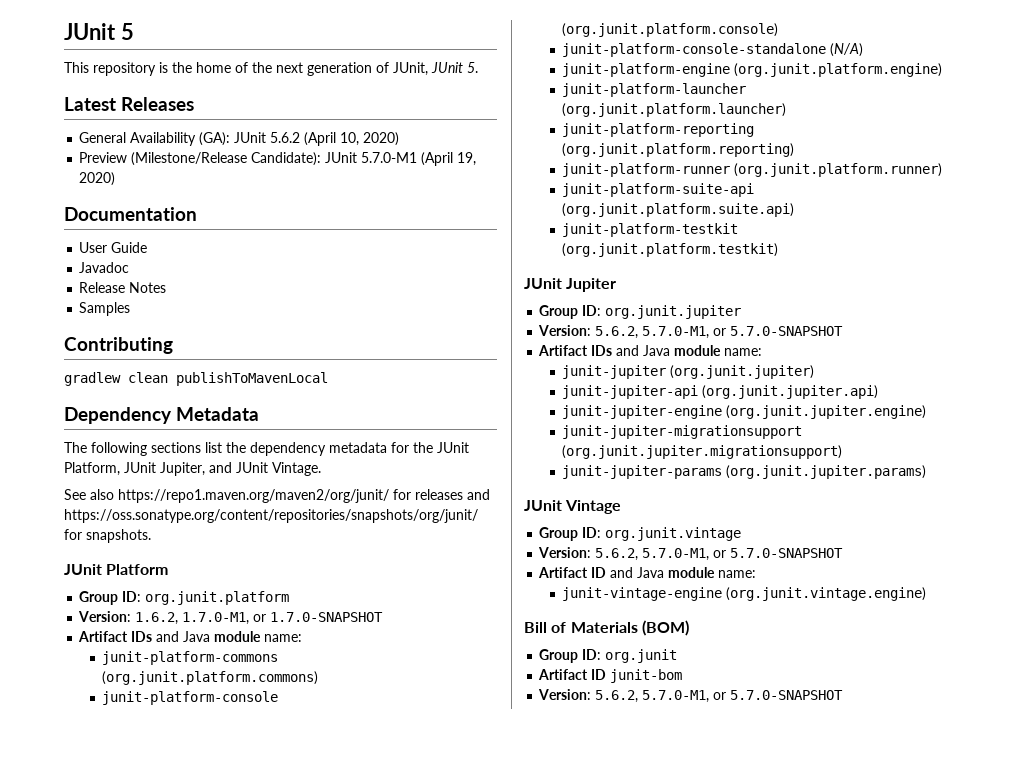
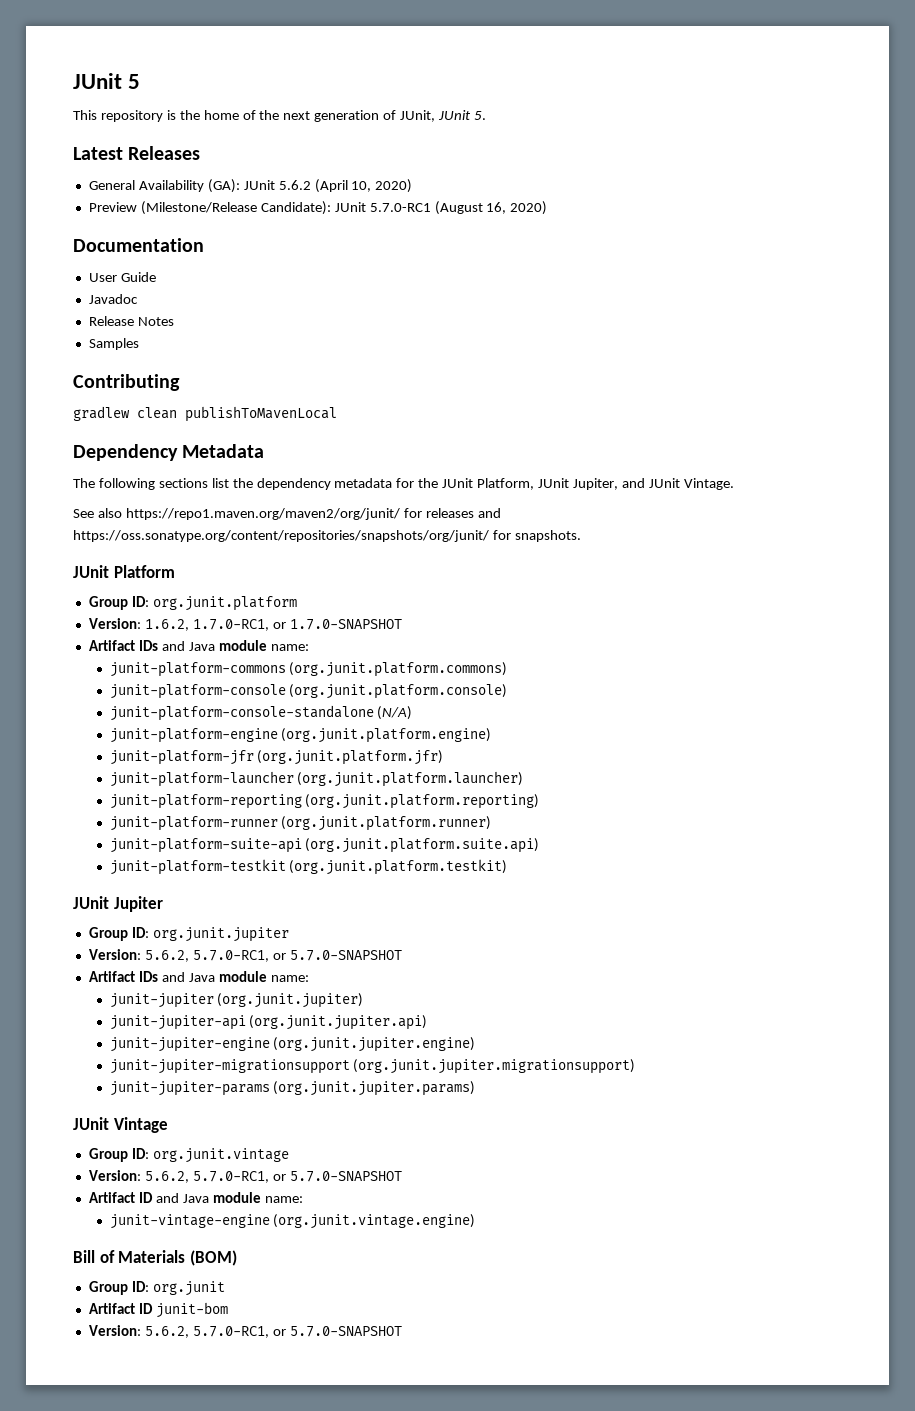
[361,152,477,166] 5.7.0-M1 (April 19, -> [369,201,507,215] 5.7.0-RC1 (August 16,
[182,612,250,625] 1.7.0-M1, -> [192,619,269,631] 1.7.0-RC1,
(943, 70) none -> [109,750,444,765] // junit-platform-jfr (org.junit.platform.jfr)
[642,326,710,339] 5.7.0-M1, -> [192,950,269,962] 5.7.0-RC1,
[642,548,710,561] 5.7.0-M1, -> [192,1171,269,1183] 5.7.0-RC1,
[642,690,710,703] 5.7.0-M1, -> [192,1326,269,1338] 5.7.0-RC1,

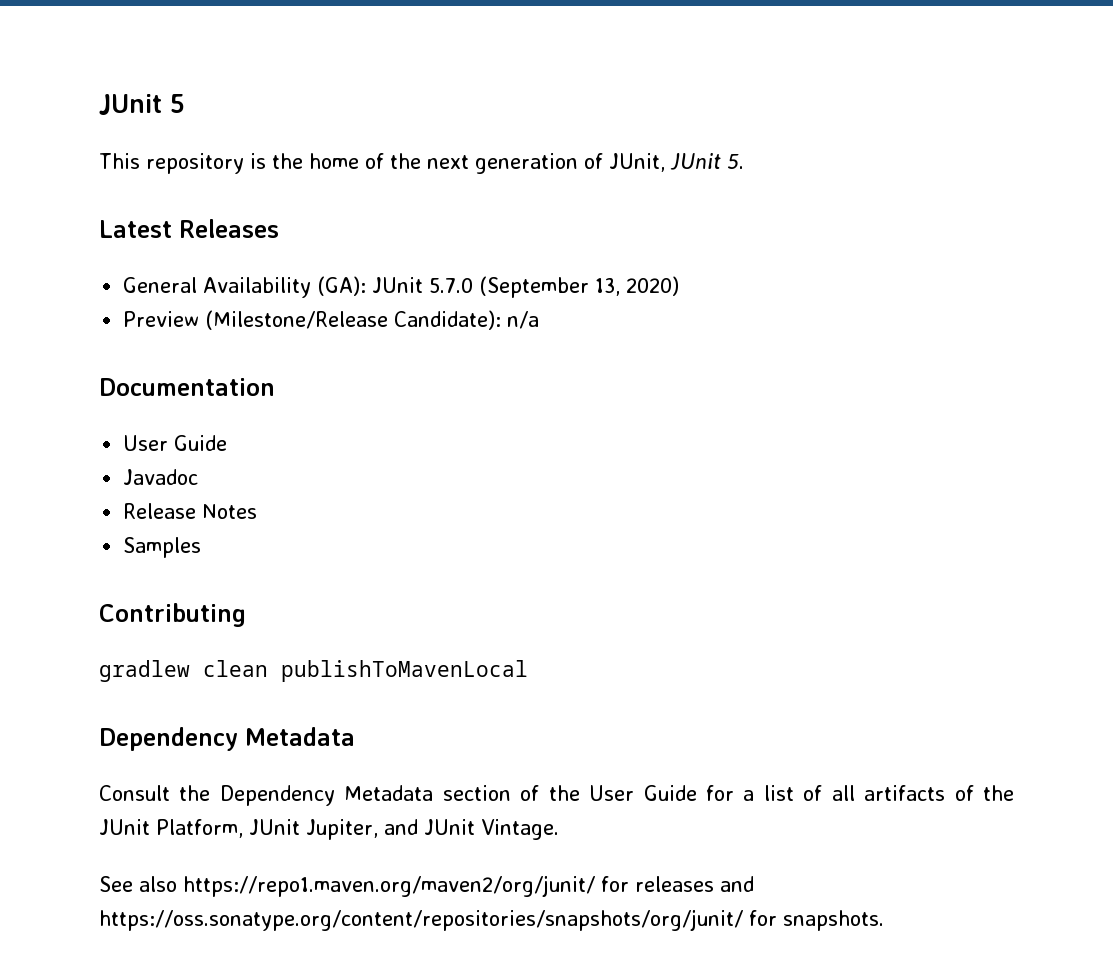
[278,179,372,193] 5.6.2 (April 10, -> [429,276,621,298] 5.7.0 (September 13,
[334,201,548,215] JUnit 5.7.0-RC1 (August 16, 2020) -> [507,311,540,329] n/a
[73,478,415,490] The following sections list the dependency metadata for -> [99,785,974,806] Consult the Dependency Metadata section of the User Guide for a list of all artifacts of
[73,565,175,578] [88,596,297,611] [88,618,402,631] [88,640,309,651] [109,662,508,677] [109,684,508,699] [109,705,413,721] [109,728,492,743] [109,750,444,765] [109,771,524,787] [109,794,540,809] [109,816,492,831] [109,838,540,853] [109,859,508,875] [73,896,163,912] [88,927,289,942] [88,949,402,962] [88,971,309,982] [109,993,364,1008] [109,1015,428,1030] [109,1037,476,1052] [109,1059,636,1074] [109,1081,476,1096] [73,1117,168,1133] [88,1148,289,1163] [88,1170,402,1183] [88,1192,303,1203] [109,1214,476,1229] [73,1250,237,1266] [88,1281,225,1296] [88,1302,228,1318] [88,1325,402,1338] // JUnit Platform // Group ID: org.junit.platform // Version: 1.6.2, 1.7.0-RC1, or 1.7.0-SNAPSHOT // Artifact IDs and Java module name: // junit-platform-commons (org.junit.platform.commons) // junit-platform-console (org.junit.platform.console) // junit-platform-console-standalone (N/A) // junit-platform-engine (org.junit.platform.engine) // junit-platform-jfr (org.junit.platform.jfr) // junit-platform-launcher (org.junit.platform.launcher) // junit-platform-reporting (org.junit.platform.reporting) // junit-platform-runner (org.junit.platform.runner) // junit-platform-suite-api (org.junit.platform.suite.api) // junit-platform-testkit (org.junit.platform.testkit) // JUnit Jupiter // Group ID: org.junit.jupiter // Version: 5.6.2, 5.7.0-RC1, or 5.7.0-SNAPSHOT // Artifact IDs and Java module name: // junit-jupiter (org.junit.jupiter) // junit-jupiter-api (org.junit.jupiter.api) // junit-jupiter-engine (org.junit.jupiter.engine) // junit-jupiter-migrationsupport (org.junit.jupiter.migrationsupport) // junit-jupiter-params (org.junit.jupiter.params) // JUnit Vintage // Group ID: org.junit.vintage // Version: 5.6.2, 5.7.0-RC1, or 5.7.0-SNAPSHOT // Artifact ID and Java module name: // junit-vintage-engine (org.junit.vintage.engine) // Bill of Materials (BOM) // Group ID: org.junit // Artifact ID junit-bom // Version: 5.6.2, 5.7.0-RC1, or 5.7.0-SNAPSHOT -> (884, 920) none

